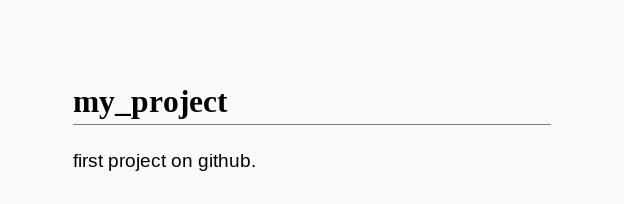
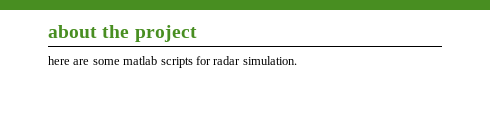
[73,90,228,119] [73,154,257,171] my_project // first project on github. -> [48,25,197,42] [48,56,297,68] about the project // here are some matlab scripts for radar simulation.

